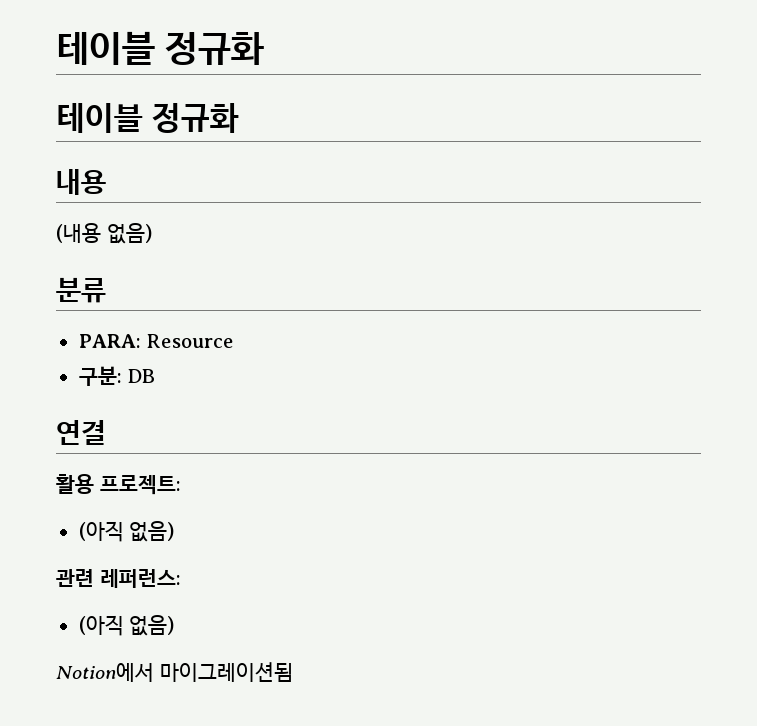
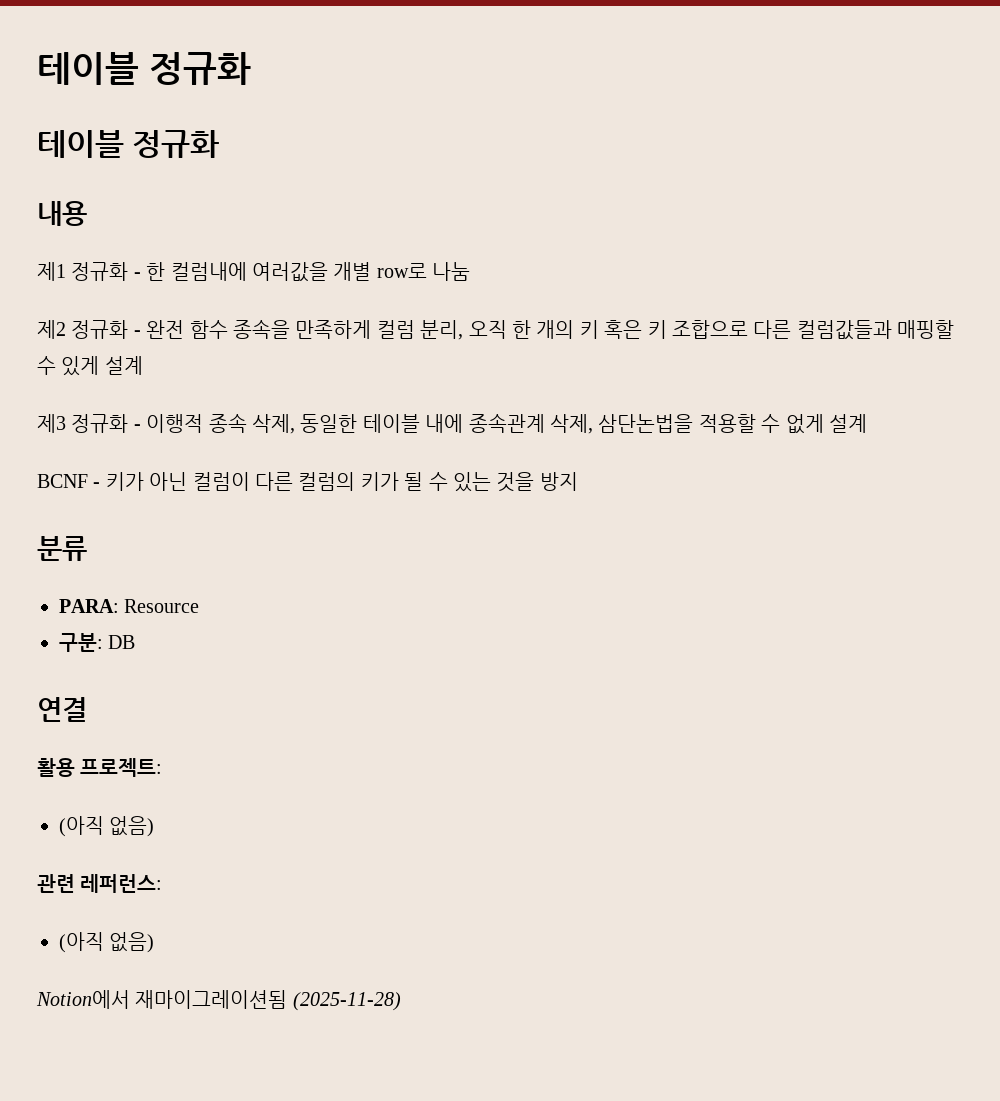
[56,223,152,244] (내용 없음) -> [37,262,471,282] [37,319,955,340] [37,356,143,376] [37,413,867,434] [37,472,578,492] 제1 정규화 - 한 컬럼내에 여러값을 개별 row로 나눔 // 제2 정규화 - 완전 함수 종속을 만족하게 컬럼 분리, 오직 한 개의 키 혹은 키 조합으로 다른 컬럼값들과 매핑할 수 있게 설계 // 제3 정규화 - 이행적 종속 삭제, 동일한 테이블 내에 종속관계 삭제, 삼단논법을 적용할 수 없게 설계 // BCNF - 키가 아닌 컬럼이 다른 컬럼의 키가 될 수 있는 것을 방지
[159,662,293,682] 마이그레이션됨 -> [135,990,401,1011] 재마이그레이션됨 (2025-11-28)

